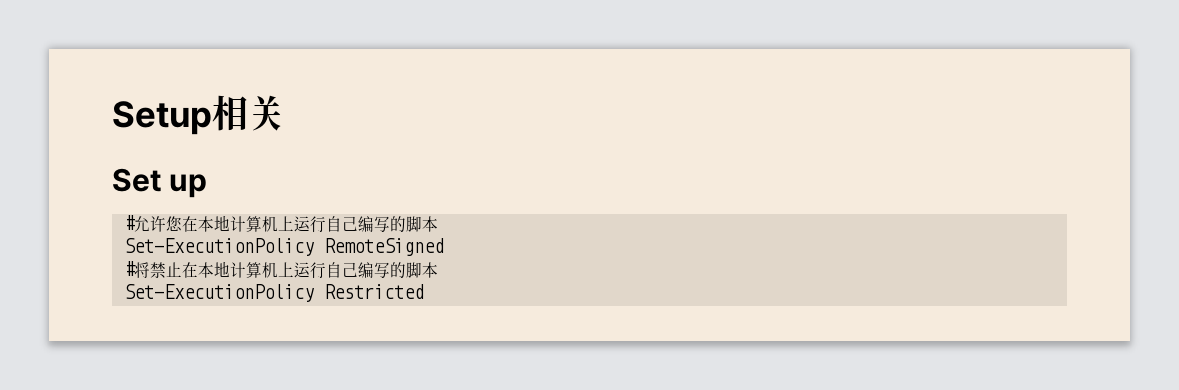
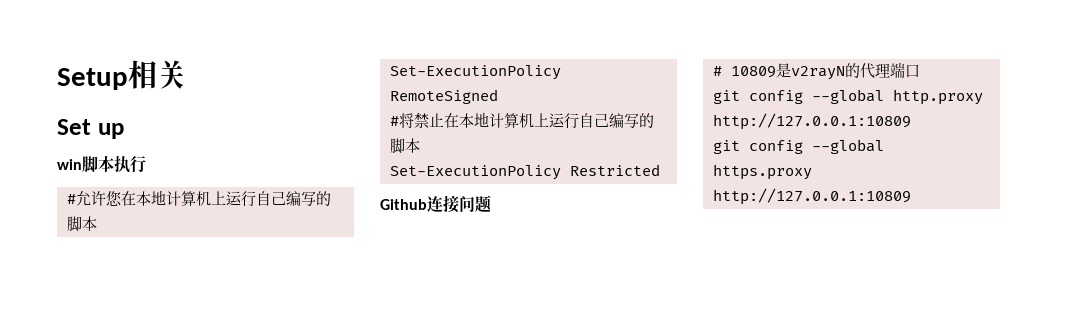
(208, 186) none -> [57,156,146,173] // win脚本执行
(424, 291) none -> [380,195,491,213] [712,62,920,80] [712,89,983,105] [712,113,911,130] [712,139,884,154] [712,164,812,180] [712,188,911,205] // Github连接问题 // # 10809是v2rayN的代理端口 // git config --global http.proxy http://127.0.0.1:10809 // git config --global https.proxy http://127.0.0.1:10809

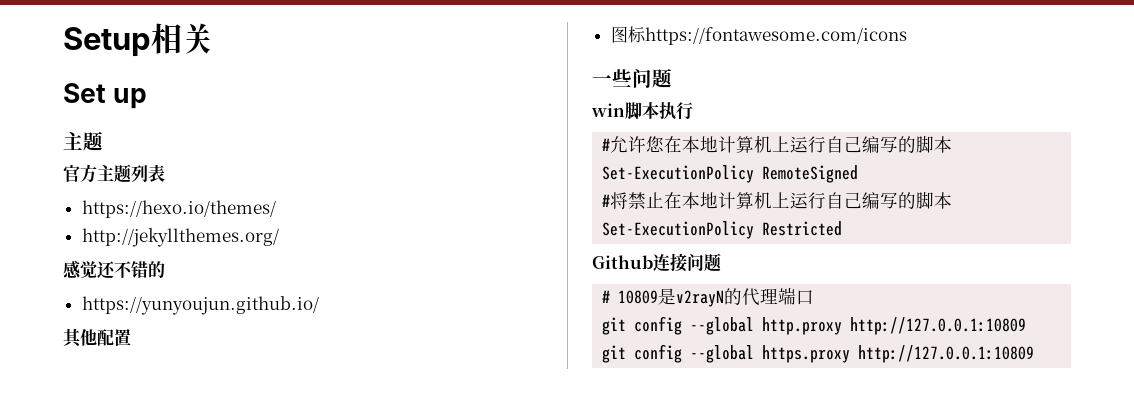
(124, 131) none -> [63,131,103,151] [63,164,165,183] [81,200,276,218] [81,228,279,247] [63,260,165,279] [81,296,319,315] [63,328,131,348] [610,26,907,45] [592,68,672,88] // 主题 // 官方主题列表 // https://hexo.io/themes/ // http://jekyllthemes.org/ // 感觉还不错的 // https://yunyoujun.github.io/ // 其他配置 // 图标https://fontawesome.com/icons // 一些问题

